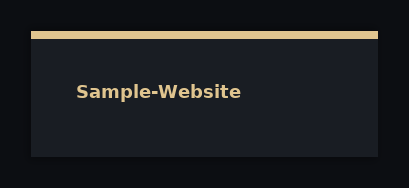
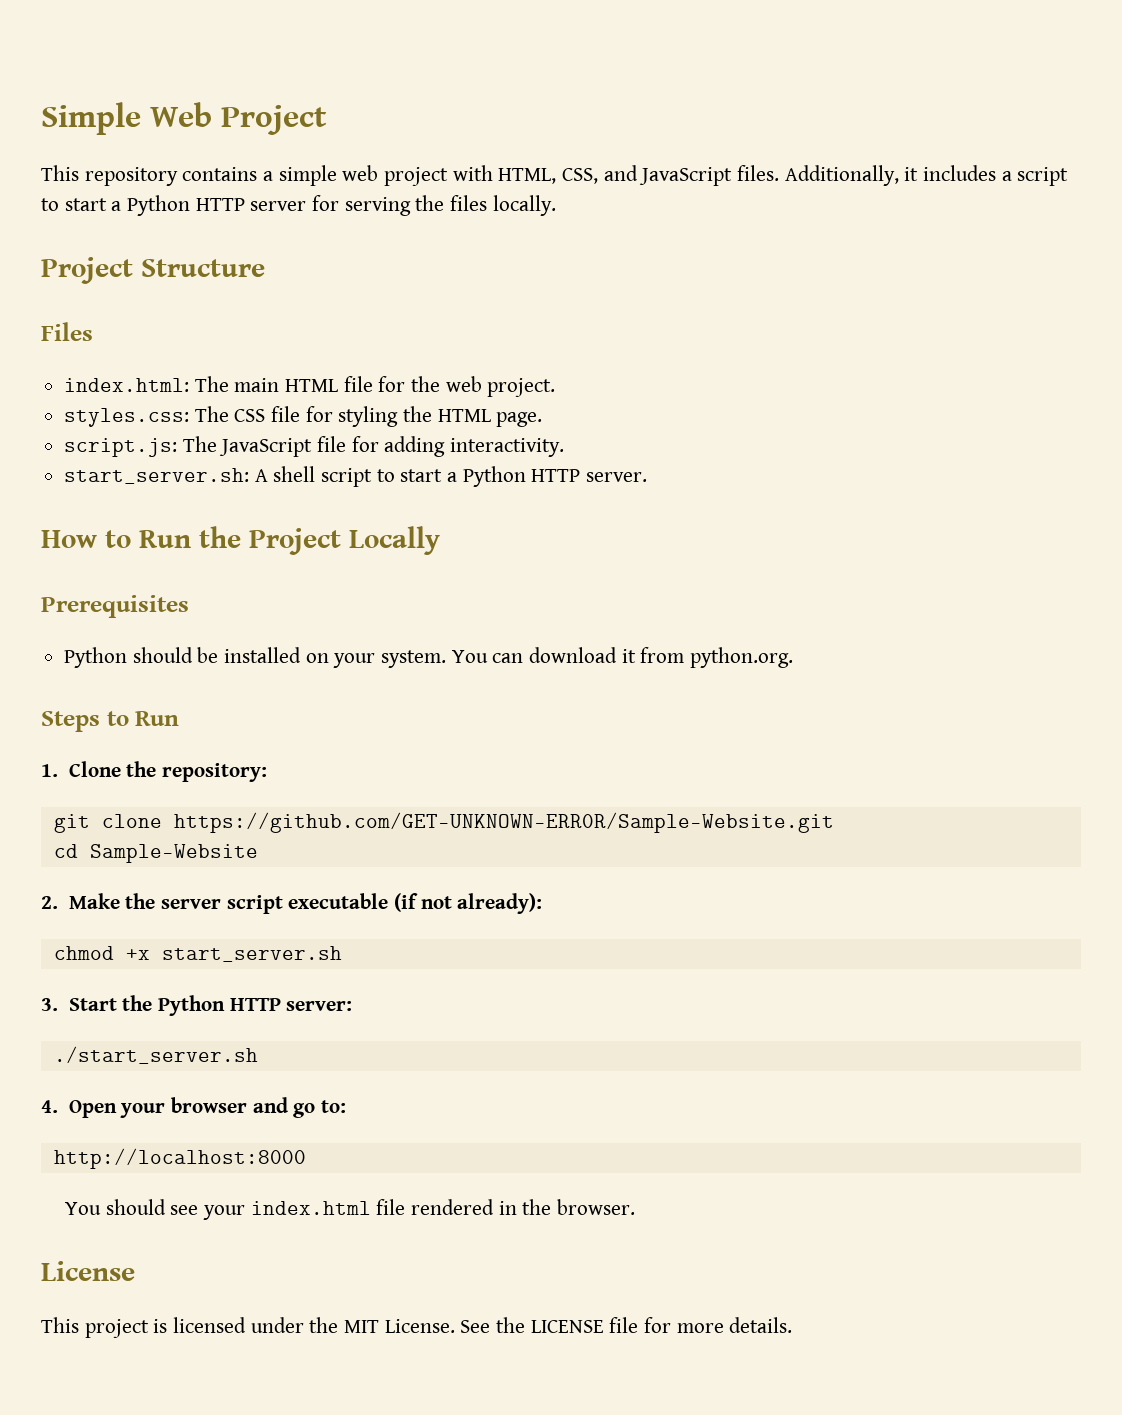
[76,84,241,102] Sample-Website -> [41,102,327,135] [41,165,1069,186] [41,195,556,216] [41,257,265,284] [41,322,93,341] [64,376,556,397] [64,406,543,427] [64,436,565,457] [64,466,648,487] [41,526,440,555] [41,595,189,618] [64,647,794,668] [41,711,180,732] [41,761,267,782] [53,812,834,833] [53,844,258,863] [41,893,543,914] [53,946,342,962] [41,995,353,1016] [53,1046,258,1064] [41,1097,346,1118] [53,1148,306,1169] [65,1199,636,1220] [41,1261,135,1281] [41,1317,793,1338] Simple Web Project // This repository contains a simple web project with HTML, CSS, and JavaScript files. Additionally, it includes a script to start a Python HTTP server for serving the files locally. // Project Structure // Files // index.html: The main HTML file for the web project. // styles.css: The CSS file for styling the HTML page. // script.js: The JavaScript file for adding interactivity. // start_server.sh: A shell script to start a Python HTTP server. // How to Run the Project Locally // Prerequisites // Python should be installed on your system. You can download it from python.org. // Steps to Run // 1. Clone the repository: // git clone https://github.com/GET-UNKNOWN-ERR0R/Sample-Website.git // cd Sample-Website // 2. Make the server script executable (if not already): // chmod +x start_server.sh // 3. Start the Python HTTP server: // ./start_server.sh // 4. Open your browser and go to: // http://localhost:8000 // You should see your index.html file rendered in the browser. // License // This project is licensed under the MIT License. See the LICENSE file for more details.

